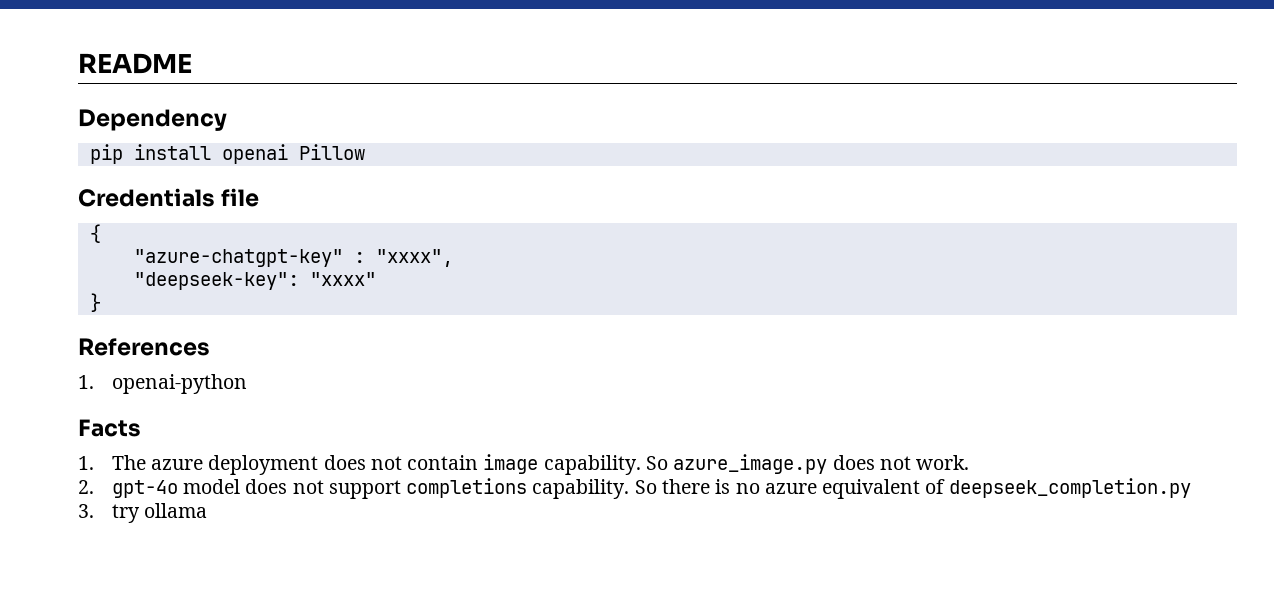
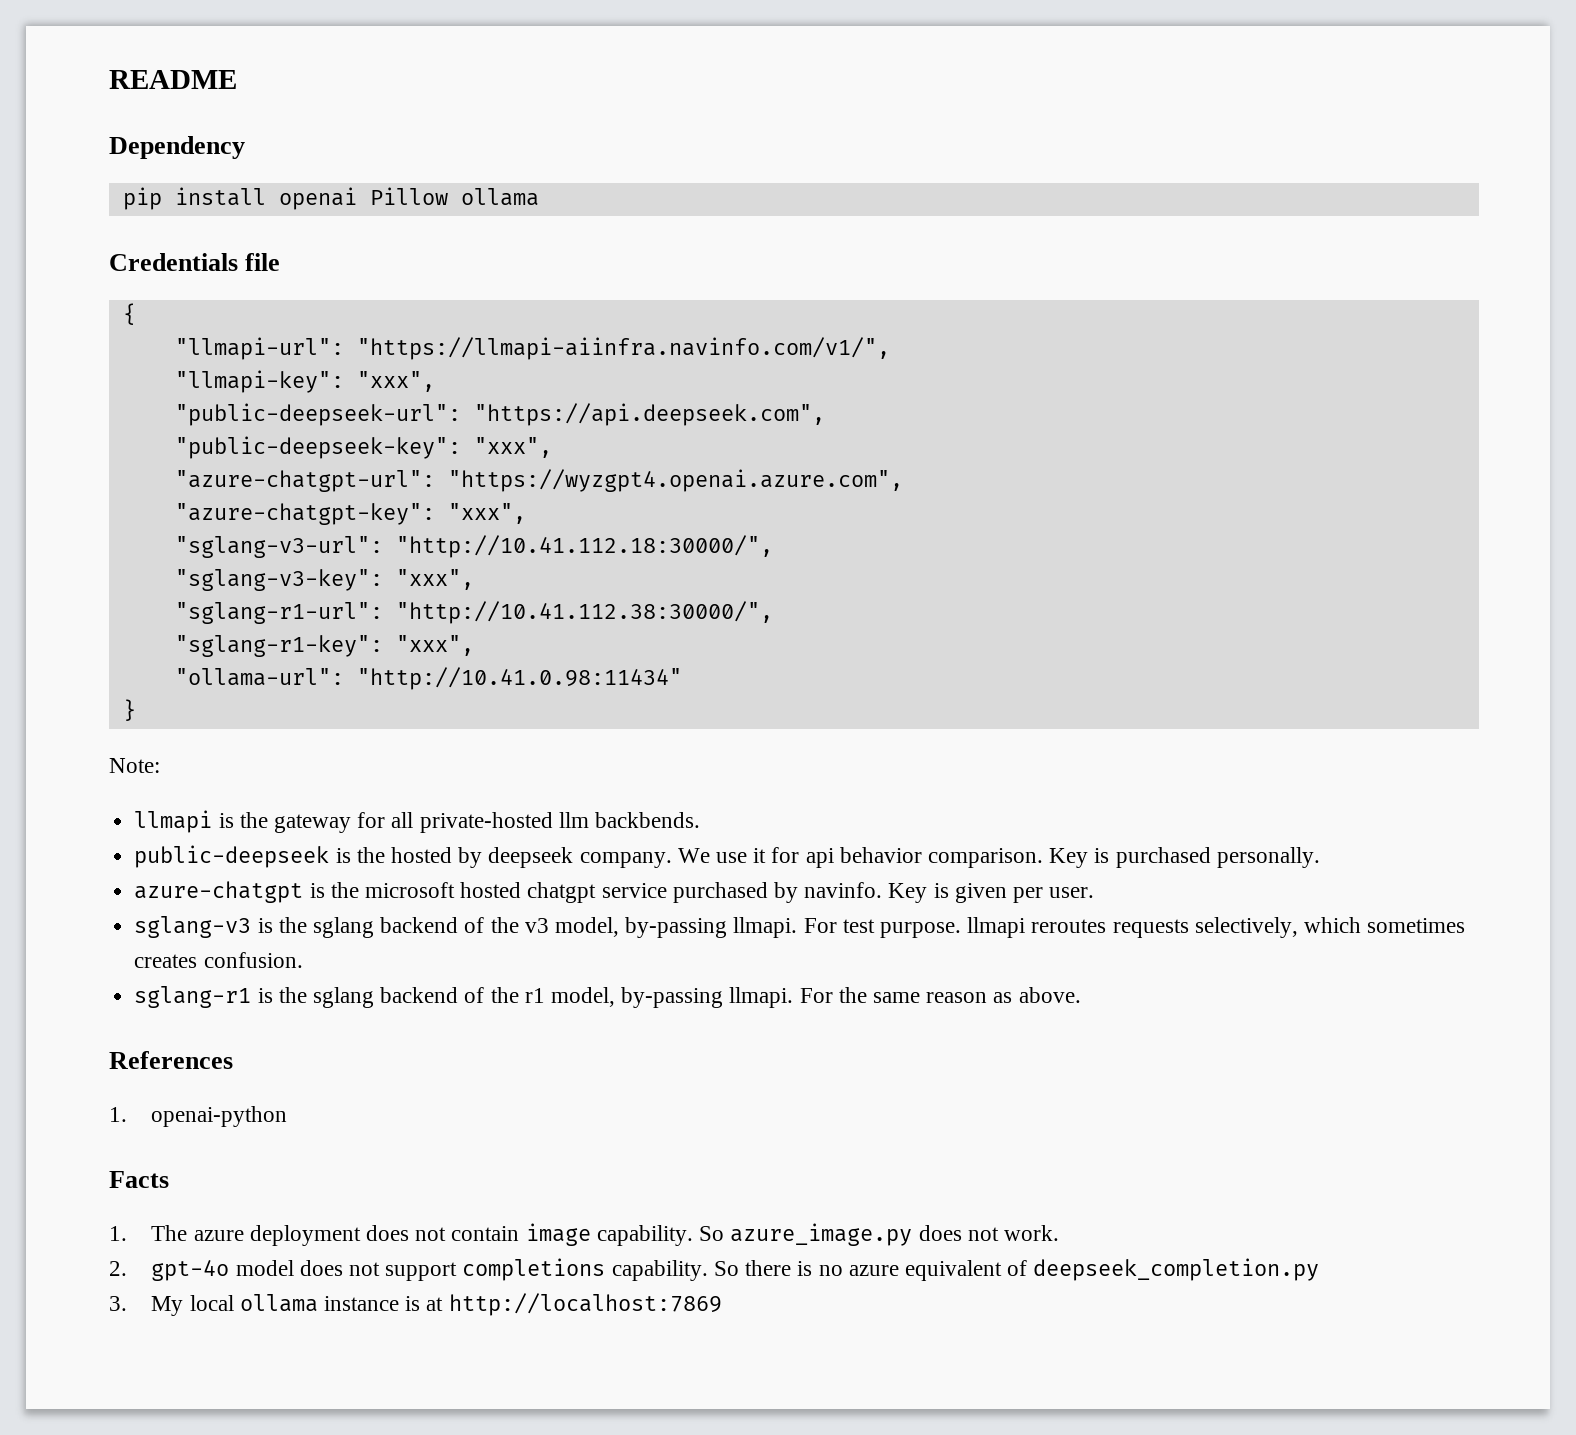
(365, 152) none -> [460,188,539,206] ollama
[133,249,453,267] [133,272,376,290] [89,293,101,312] "azure-chatgpt-key" : "xxxx", // "deepseek-key": "xxxx" // } -> [174,337,890,360] [174,370,435,393] [174,403,825,426] [174,436,552,459] [174,469,903,492] [174,503,526,525] [174,535,773,558] [174,569,474,591] [174,601,773,624] [174,635,474,657] [174,667,682,690] [122,699,136,721] [109,758,160,773] [134,810,700,833] [134,845,1320,868] [134,881,1095,903] [134,916,1466,938] [134,952,303,968] [134,986,1081,1008] "llmapi-url": "https://llmapi-aiinfra.navinfo.com/v1/", // "llmapi-key": "xxx", // "public-deepseek-url": "https://api.deepseek.com", // "public-deepseek-key": "xxx", // "azure-chatgpt-url": "https://wyzgpt4.openai.azure.com", // "azure-chatgpt-key": "xxx", // "sglang-v3-url": "http://10.41.112.18:30000/", // "sglang-v3-key": "xxx", // "sglang-r1-url": "http://10.41.112.38:30000/", // "sglang-r1-key": "xxx", // "ollama-url": "http://10.41.0.98:11434" // } // Note: // llmapi is the gateway for all private-hosted llm backbends. // public-deepseek is the hosted by deepseek company. We use it for api behavior comparison. Key is purchased personally. // azure-chatgpt is the microsoft hosted chatgpt service purchased by navinfo. Key is given per user. // sglang-v3 is the sglang backend of the v3 model, by-passing llmapi. For test purpose. llmapi reroutes requests selectively, which sometimes creates confusion. // sglang-r1 is the sglang backend of the r1 model, by-passing llmapi. For the same reason as above.
[111,503,208,523] try ollama -> [151,1293,722,1316] My local ollama instance is at http://localhost:7869

